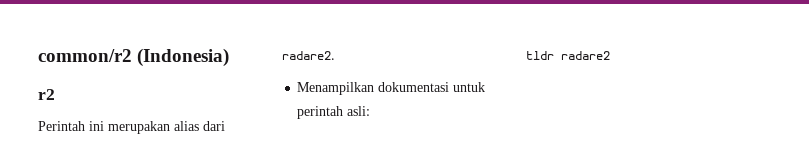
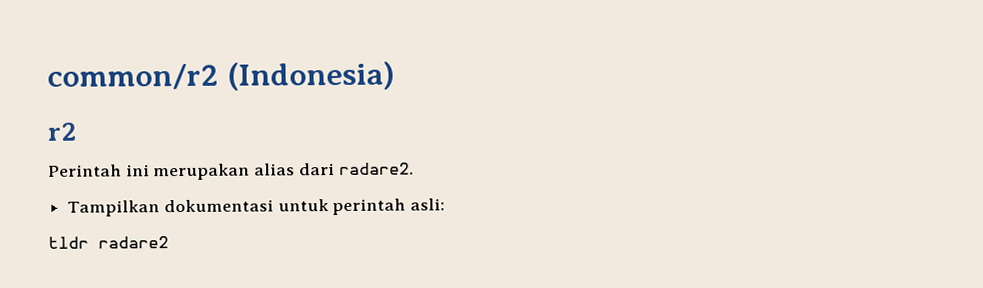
[297,82,375,95] Menampilkan -> [67,200,161,217] Tampilkan

